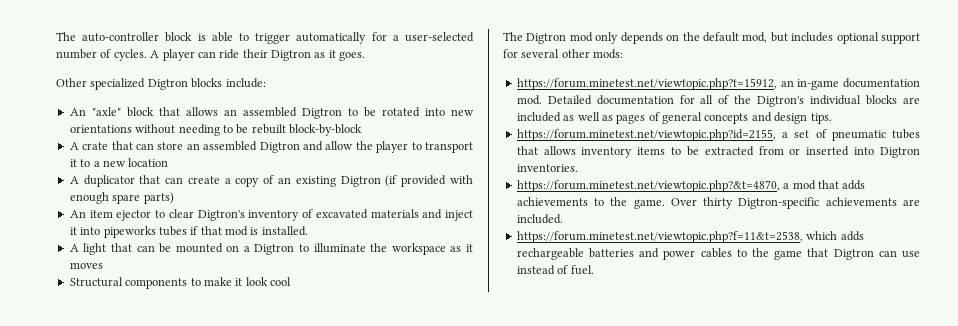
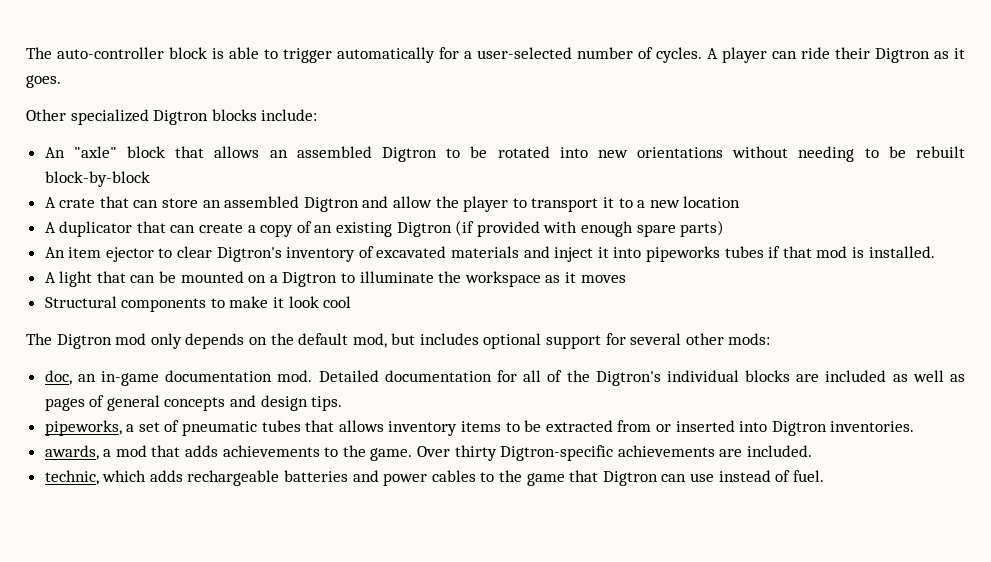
[516,78,777,90] https://forum.minetest.net/viewtopic.php?t=15912, -> [44,370,72,385] doc,
[516,129,776,141] https://forum.minetest.net/viewtopic.php?id=2155, -> [44,420,122,436] pipeworks,
[516,180,780,192] https://forum.minetest.net/viewtopic.php?&t=4870, -> [44,445,99,460] awards,
[516,231,803,243] https://forum.minetest.net/viewtopic.php?f=11&t=2538, -> [44,470,99,485] technic,

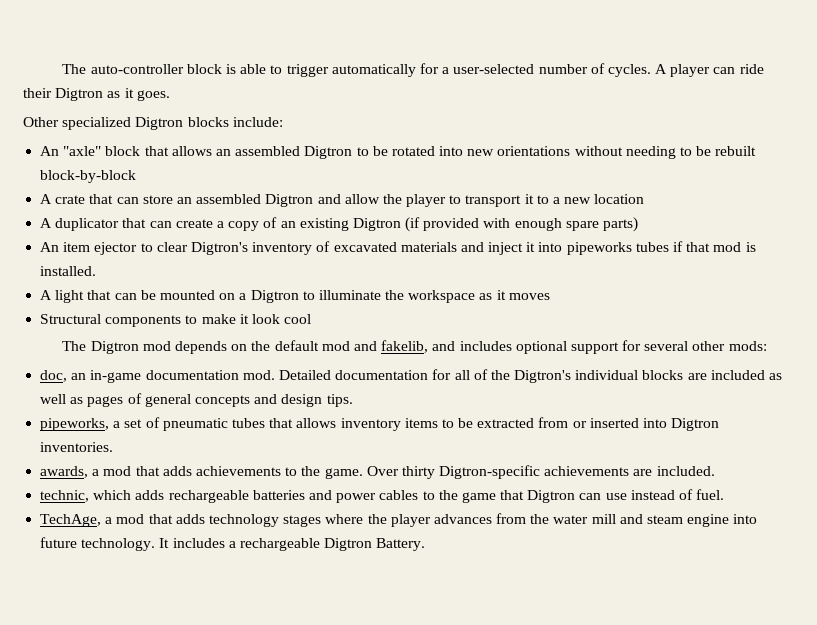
[150,333,182,349] only -> (171, 346) none
[352,333,416,348] mod, but -> [321,340,456,353] mod and fakelib, and
(824, 476) none -> [40,513,758,527] [40,537,426,551] // TechAge, a mod that adds technology stages where the player advances from the water mill and steam engine into future technology. It includes a rechargeable Digtron Battery.

